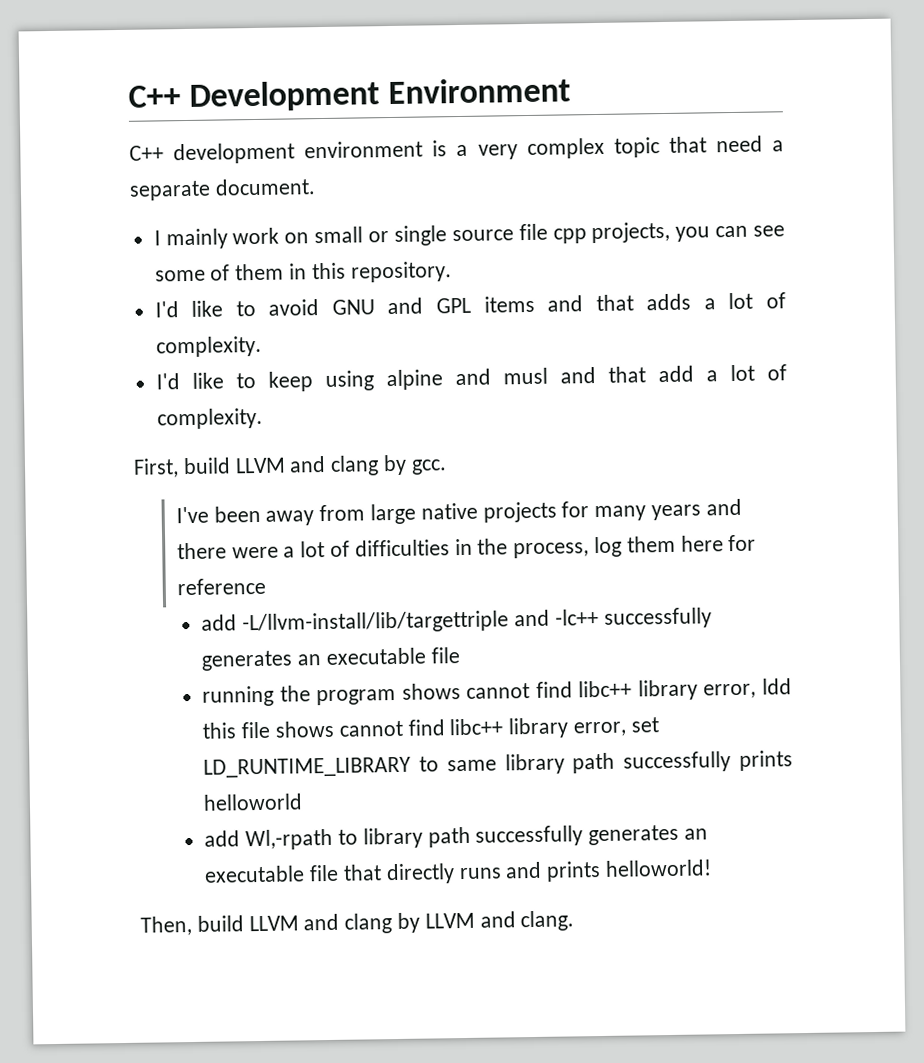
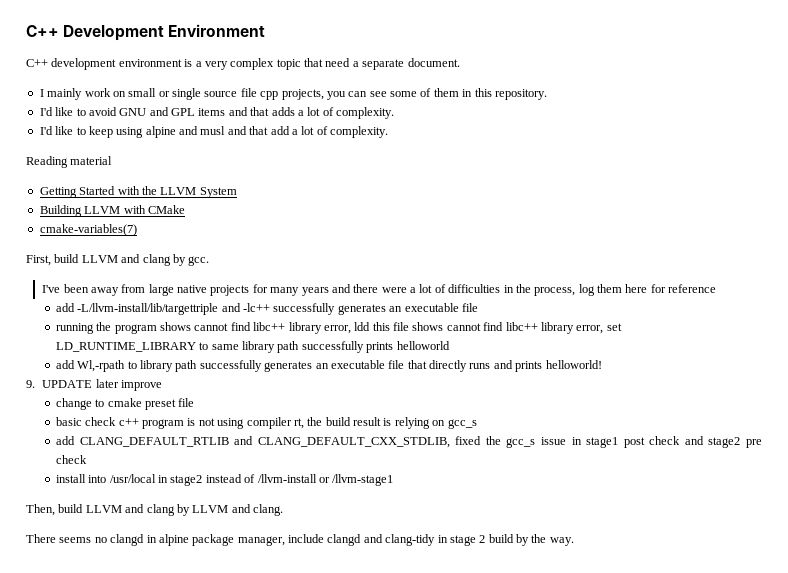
(263, 418) none -> [26,156,113,168] [39,186,237,198] [39,205,185,217] [39,224,137,236] // Reading material // Getting Started with the LLVM System // Building LLVM with CMake // cmake-variables(7)
(712, 868) none -> [26,379,162,391] [55,398,195,410] [55,417,477,429] [55,436,763,448] [55,455,87,464] [55,474,394,486] // 9. UPDATE later improve // change to cmake preset file // basic check c++ program is not using compiler rt, the build result is relying on gcc_s // add CLANG_DEFAULT_RTLIB and CLANG_DEFAULT_CXX_STDLIB, fixed the gcc_s issue in stage1 post check and stage2 pre check // install into /usr/local in stage2 instead of /llvm-install or /llvm-stage1
(575, 921) none -> [26,534,574,546] // There seems no clangd in alpine package manager, include clangd and clang-tidy in stage 2 build by the way.

